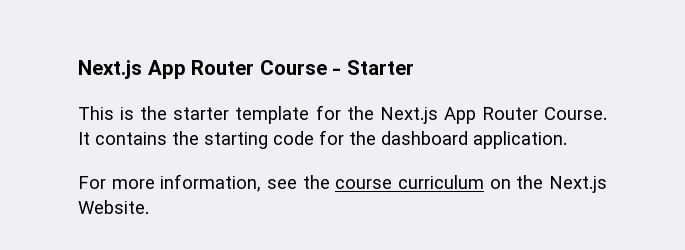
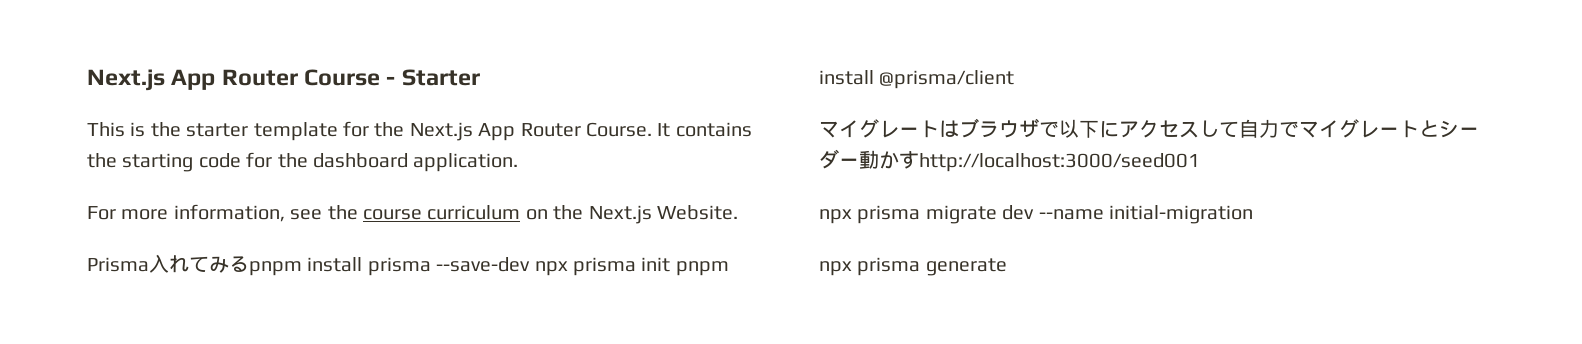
(149, 207) none -> [87,254,729,276] [819,70,1015,89] [819,118,1479,138] [819,149,1200,172] [819,205,1253,224] [819,257,1007,276] // Prisma入れてみるpnpm install prisma --save-dev npx prisma init pnpm install @prisma/client // マイグレートはブラウザで以下にアクセスして自力でマイグレートとシーダー動かすhttp://localhost:3000/seed001 // npx prisma migrate dev --name initial-migration // npx prisma generate

